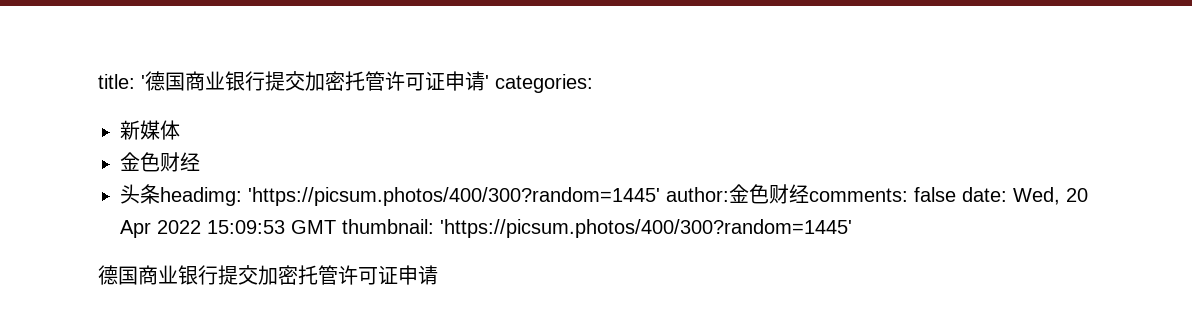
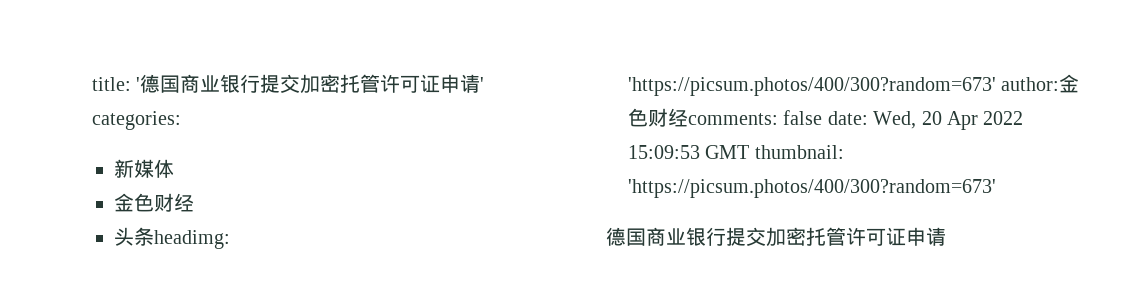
[248,187,660,206] 'https://picsum.photos/400/300?random=1445' -> [628,77,996,96] 'https://picsum.photos/400/300?random=673'
[440,219,852,238] 'https://picsum.photos/400/300?random=1445' -> [628,179,996,198] 'https://picsum.photos/400/300?random=673'

